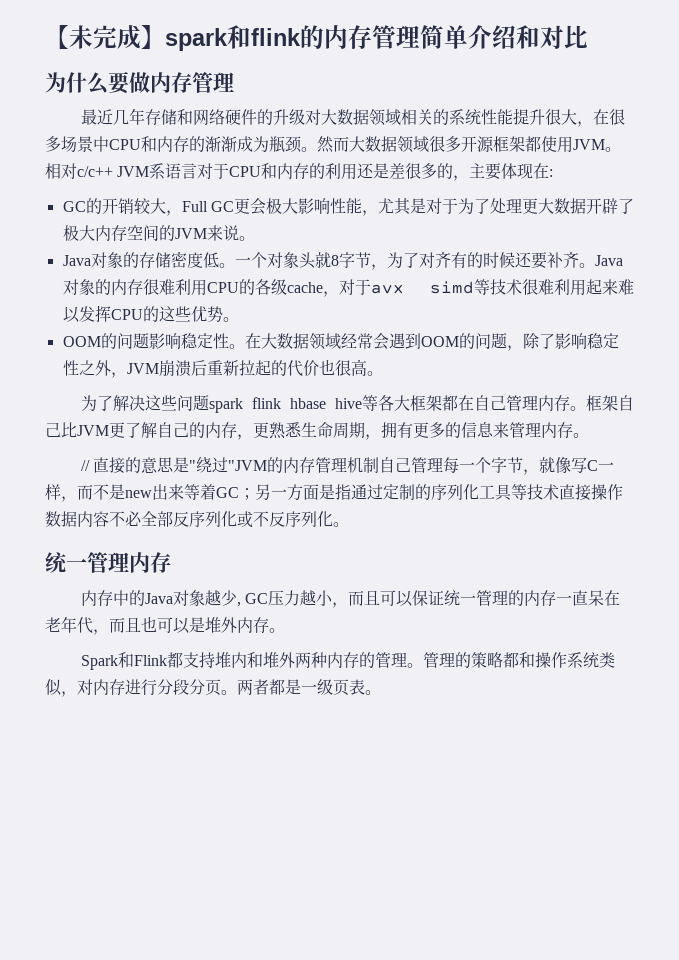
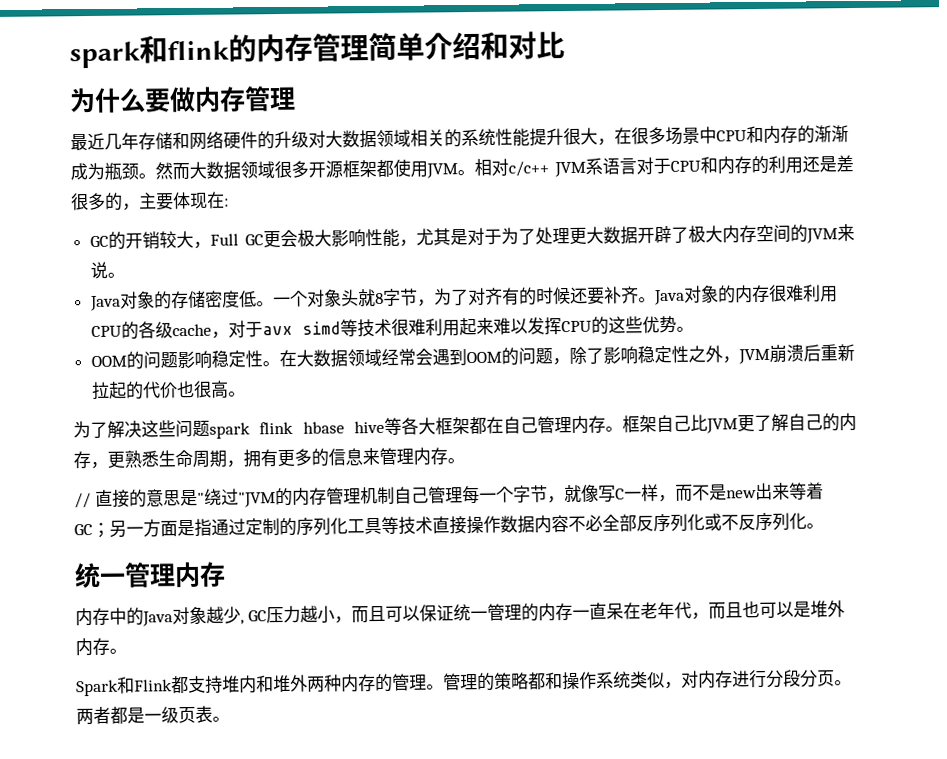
[45,25,165,49] 【未完成】 -> (69, 55) none

